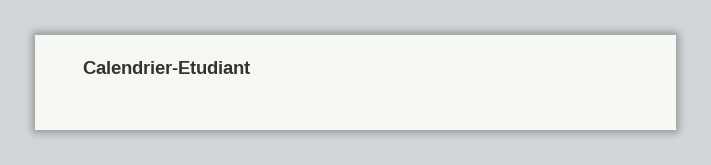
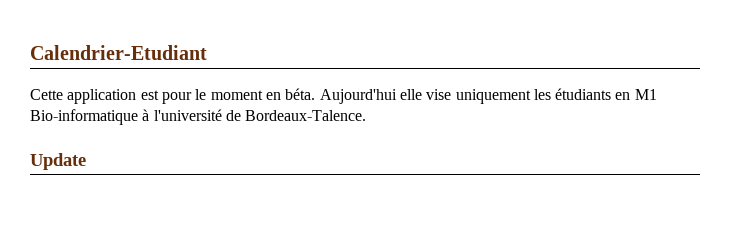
(250, 67) none -> [30,88,657,104] [30,109,367,125] [30,153,86,170] // Cette application est pour le moment en béta. Aujourd'hui elle vise uniquement les étudiants en M1 Bio-informatique à l'université de Bordeaux-Talence. // Update

